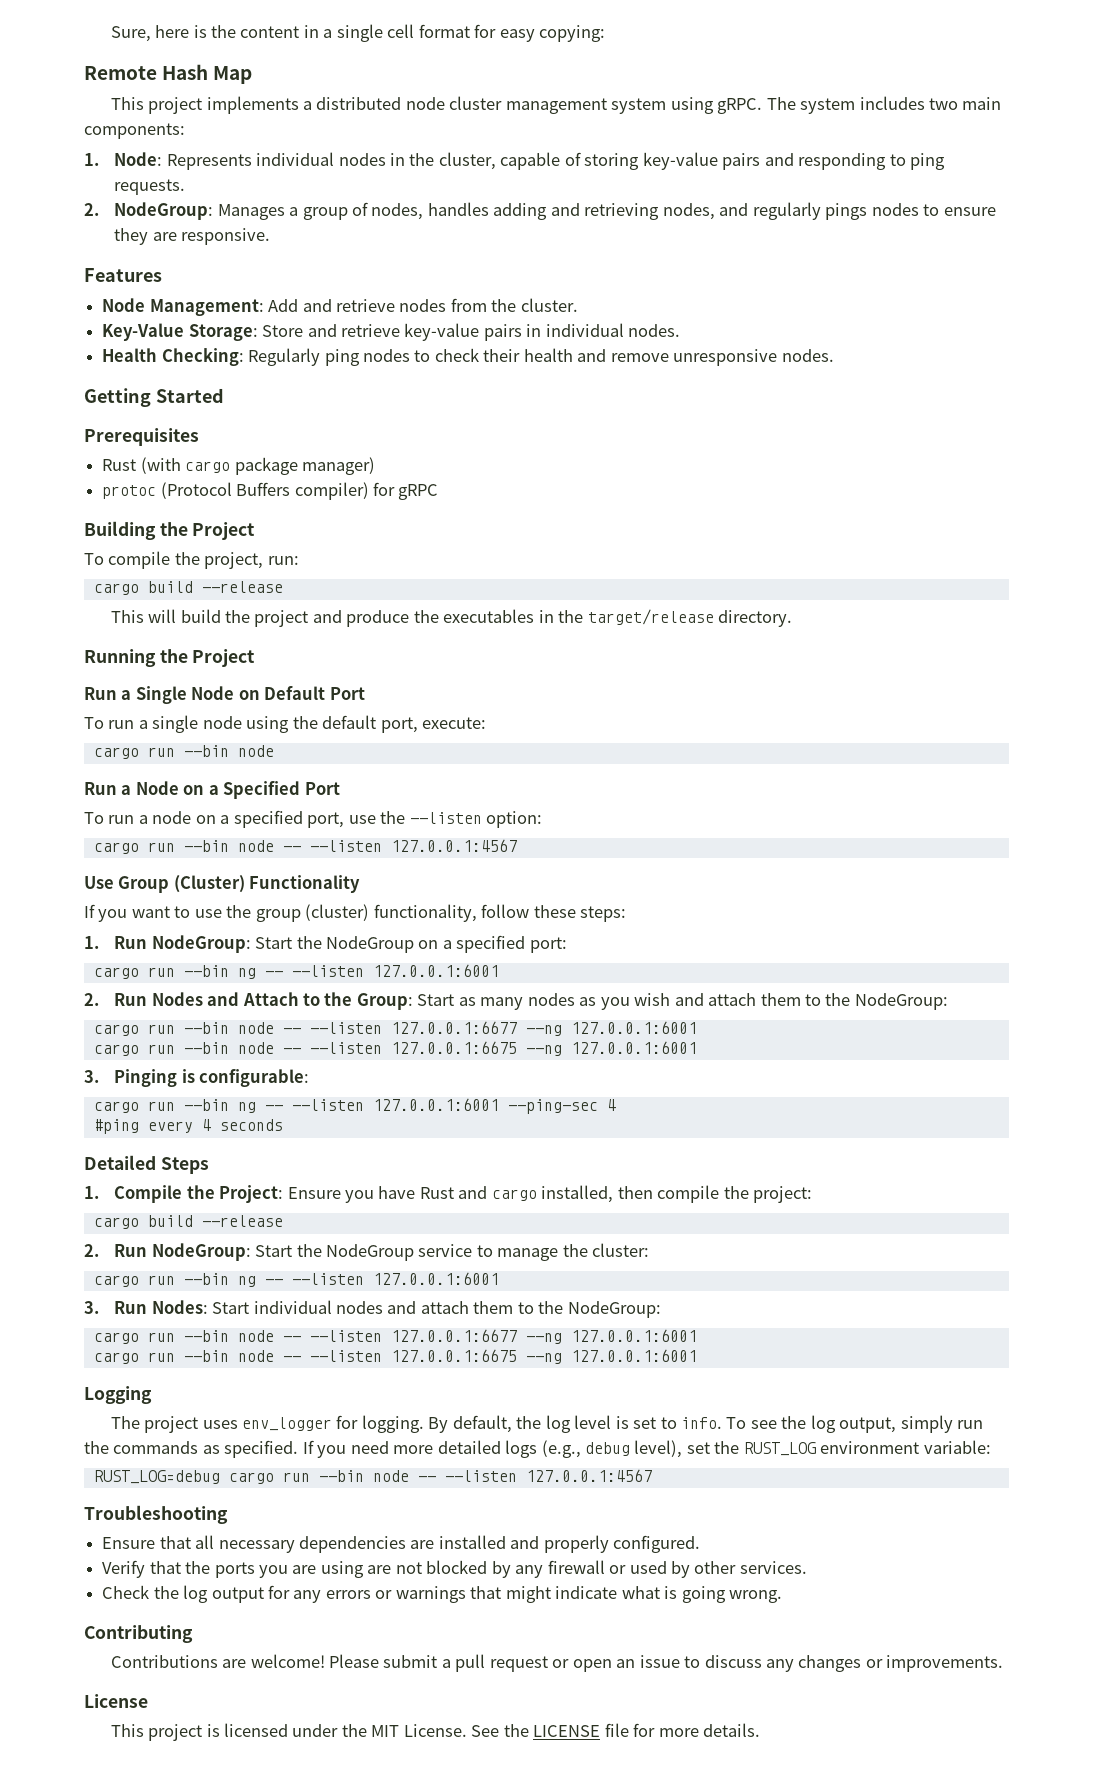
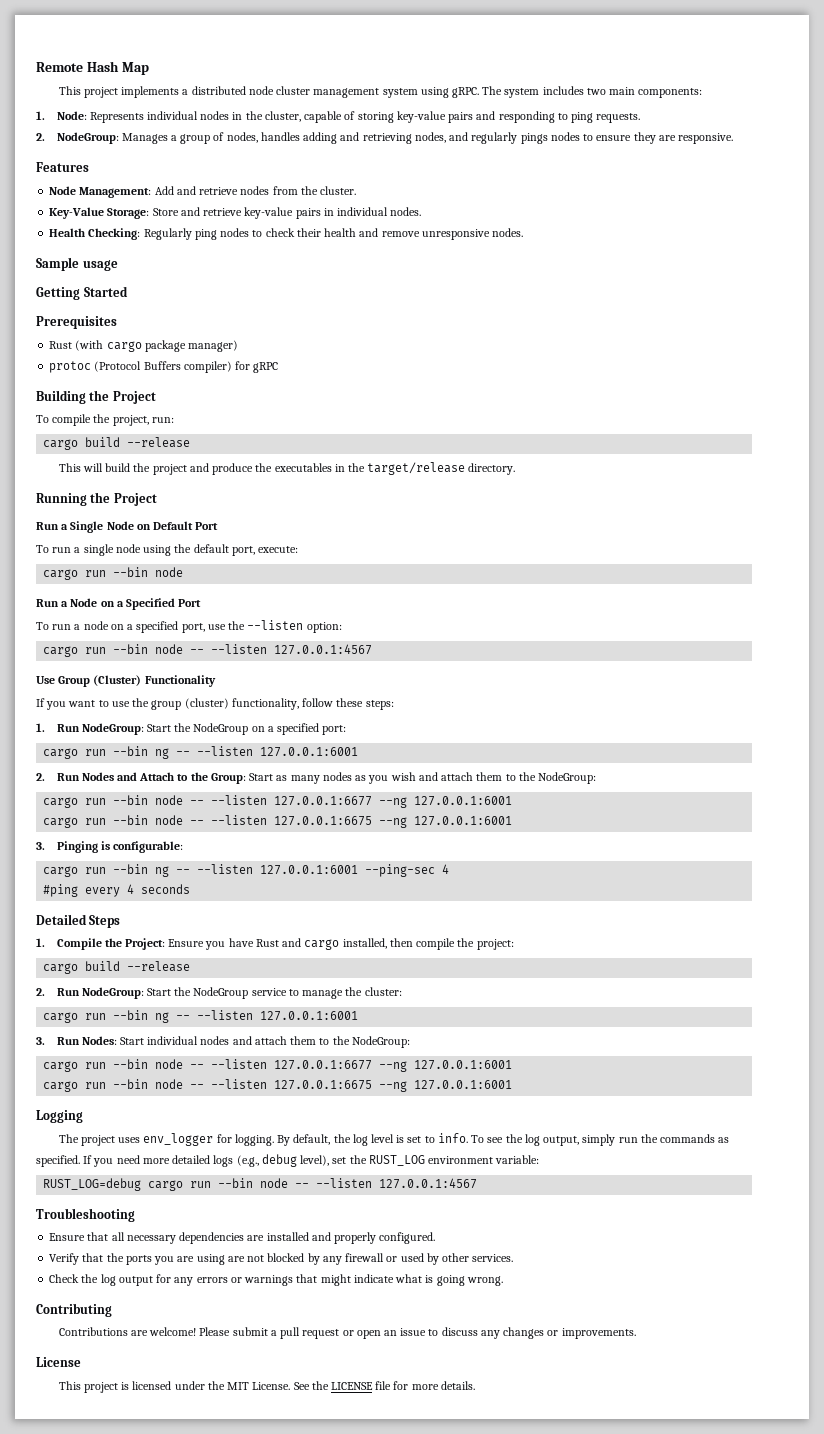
[110,24,606,42] Sure, here is the content in a single cell format for easy copying: // -> (36, 67) none
(834, 355) none -> [36,257,118,271] // Sample usage

